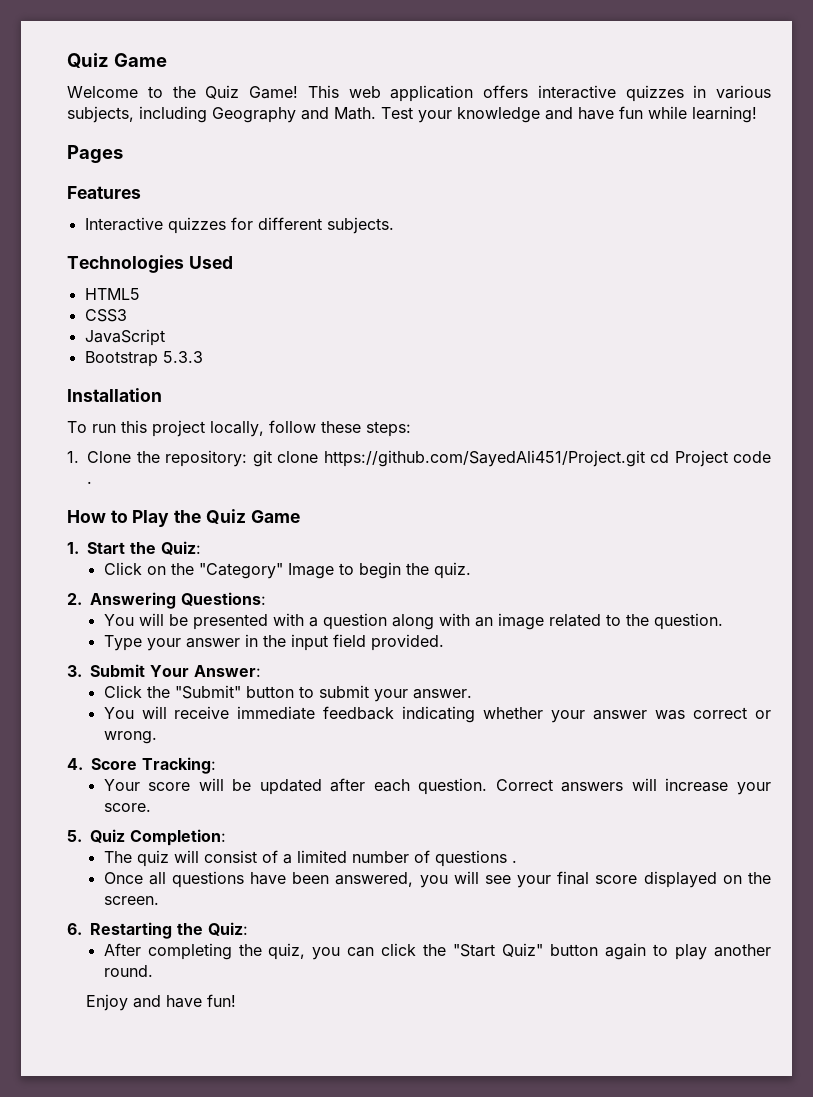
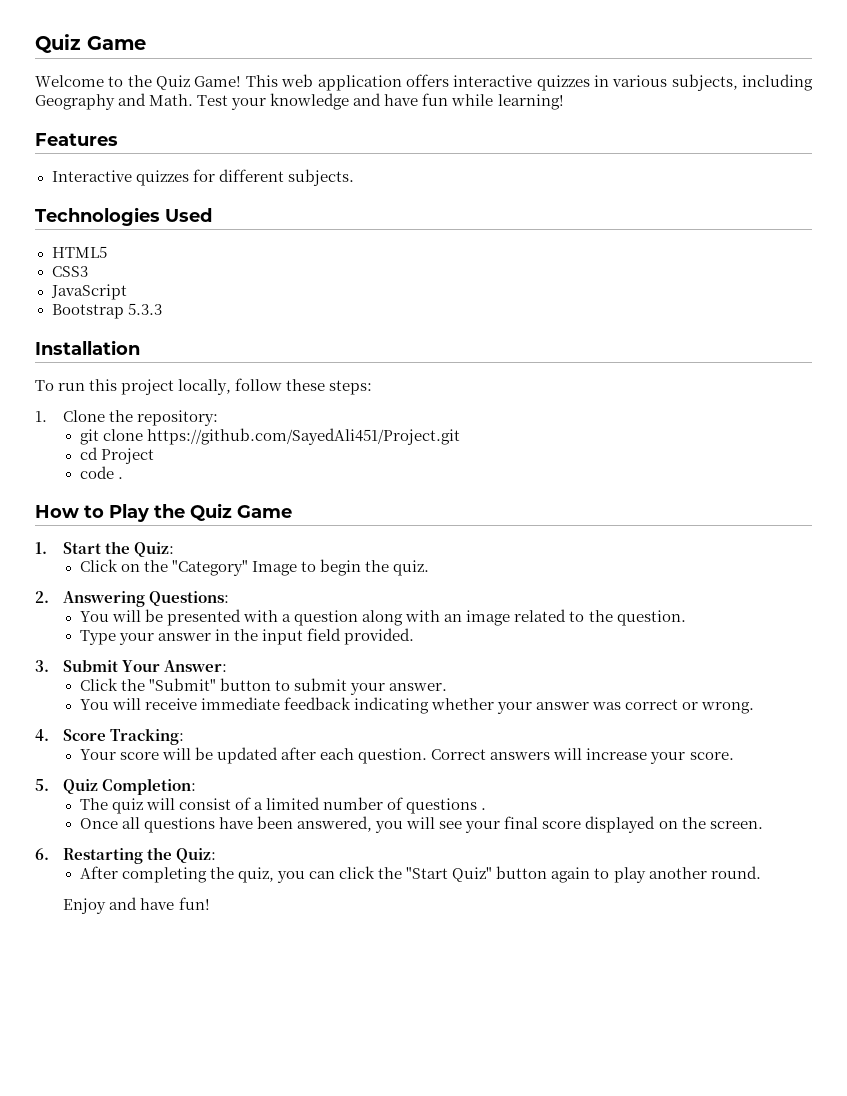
[67,145,123,163] // Pages -> (564, 102) none
(247, 458) none -> (219, 418) //
(645, 458) none -> (460, 436) //
(728, 458) none -> (154, 456) //

